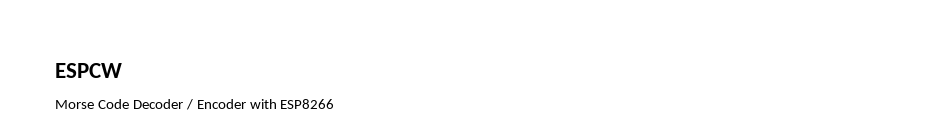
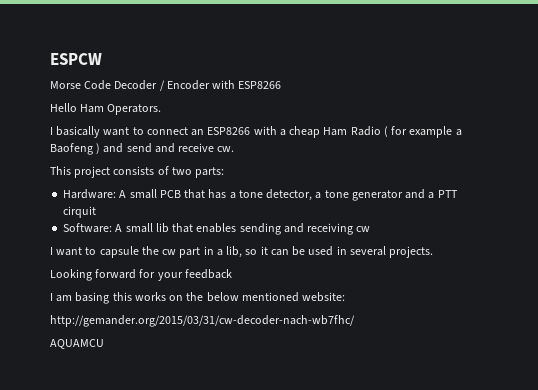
(335, 104) none -> [50,103,162,115] [50,126,462,138] [50,143,235,155] [50,166,225,178] [63,189,458,201] [63,206,97,218] [63,223,371,235] [50,246,434,258] [50,269,232,281] [50,292,346,304] [50,315,355,327] [50,339,104,349] // Hello Ham Operators. // I basically want to connect an ESP8266 with a cheap Ham Radio ( for example a Baofeng ) and send and receive cw. // This project consists of two parts: // Hardware: A small PCB that has a tone detector, a tone generator and a PTT cirquit // Software: A small lib that enables sending and receiving cw // I want to capsule the cw part in a lib, so it can be used in several projects. // Looking forward for your feedback // I am basing this works on the below mentioned website: // http://gemander.org/2015/03/31/cw-decoder-nach-wb7fhc/ // AQUAMCU

